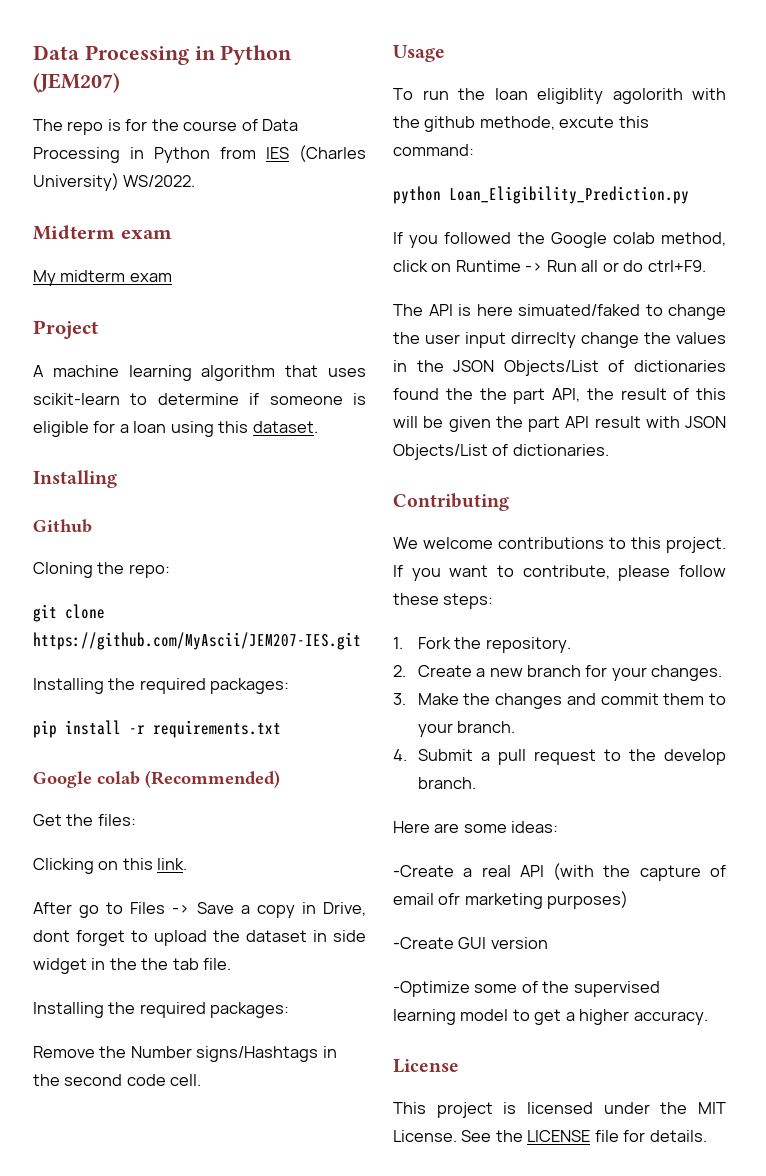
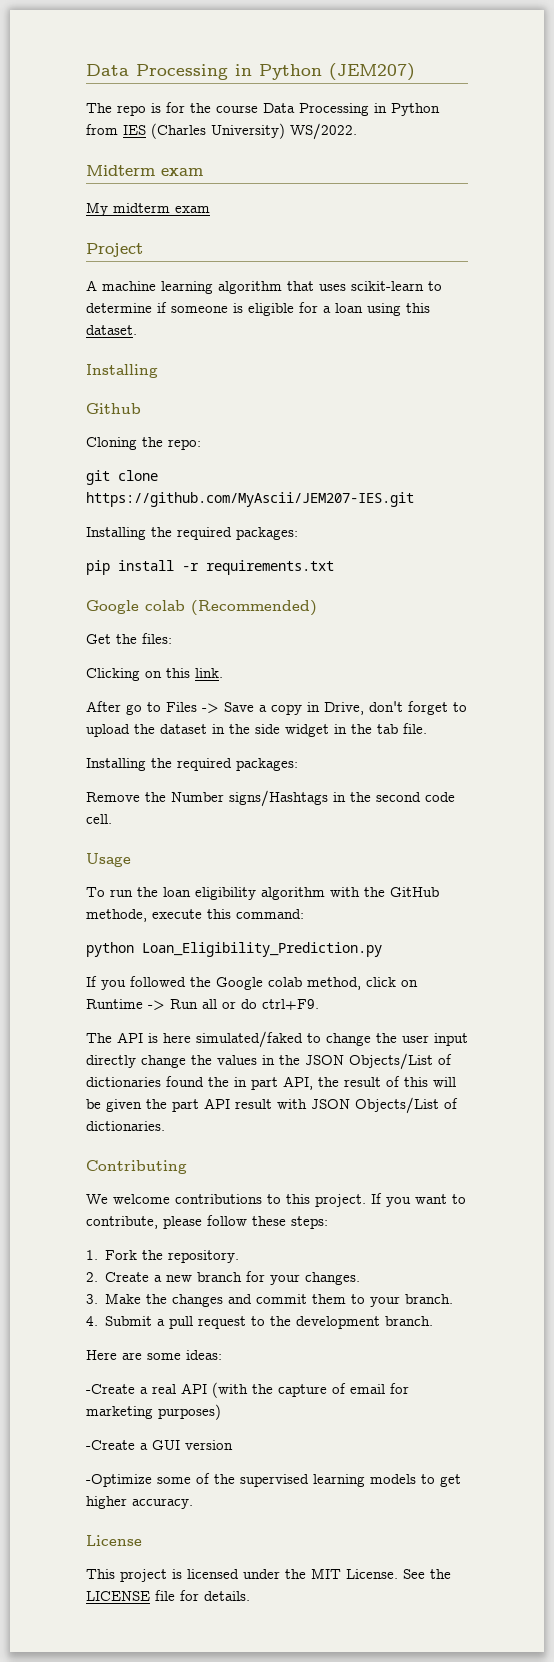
[241,119,258,131] of -> (258, 109) none
[33,930,70,942] dont -> [369,701,403,712] don't
(327, 936) none -> [229,724,250,734] the
[141,958,169,970] the -> (372, 729) none
[537,88,726,104] [393,116,615,132] eligiblity agolorith with the github methode, excute -> [195,887,439,900] [86,909,202,922] eligibility algorithm with the GitHub methode, execute
[518,304,640,316] simuated/faked -> [196,1031,303,1048] simulated/faked
[511,332,576,348] dirreclty -> [86,1055,136,1068] directly
[479,388,507,400] the -> [234,1077,247,1087] in
[664,749,726,765] develop -> [296,1316,381,1329] development
[438,893,461,905] ofr -> [390,1383,409,1394] for
(454, 943) none -> [140,1443,148,1450] a
[460,1009,509,1021] model -> [370,1474,416,1484] models
[565,1012,575,1021] a -> (461, 1480) none

